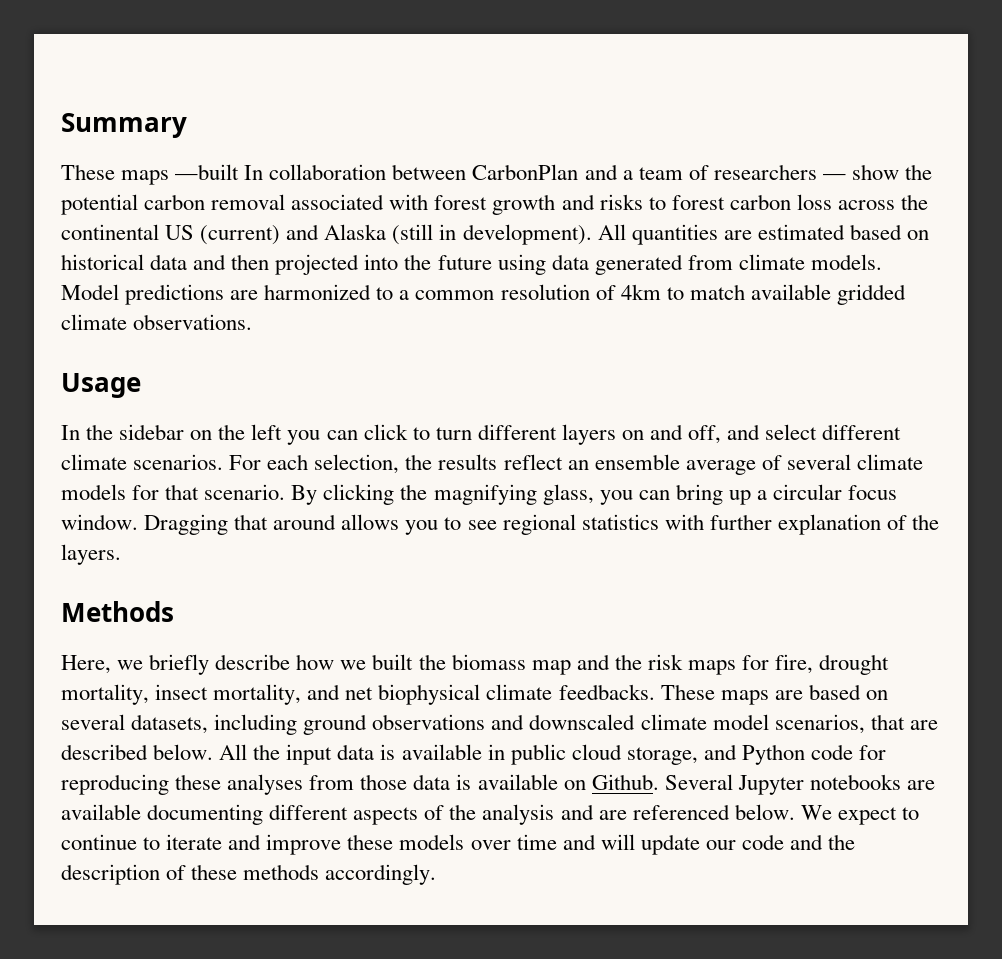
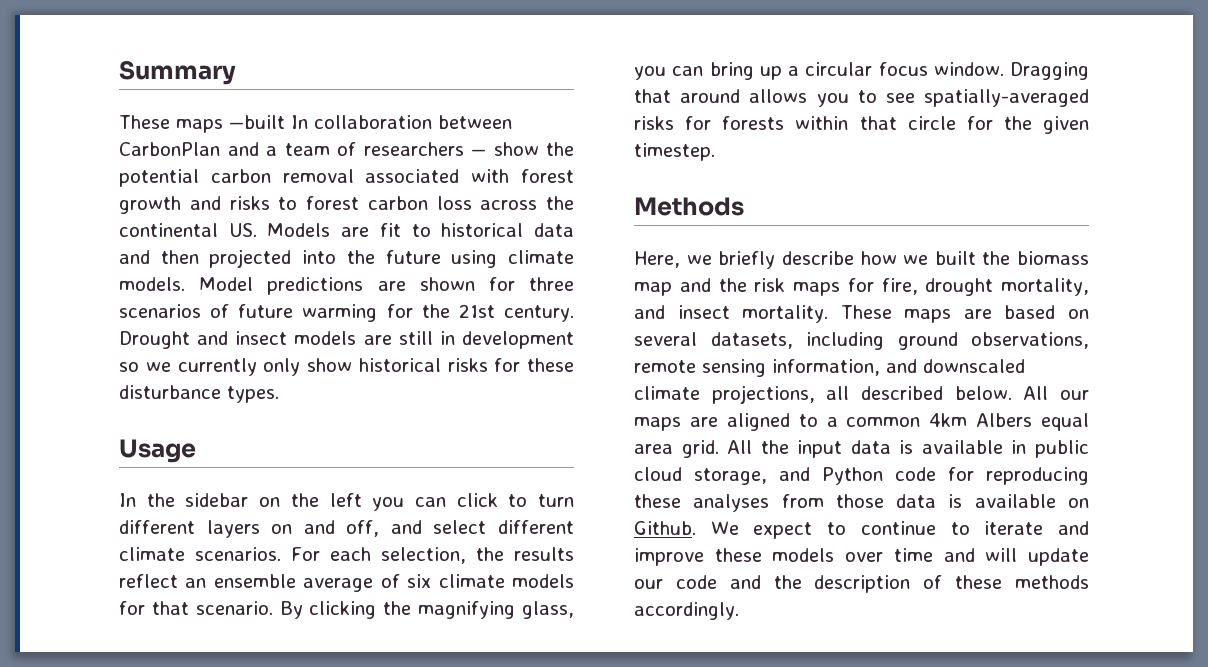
[165,224,929,245] US (current) and Alaska (still in development). All quantities are estimated based on -> [228,223,431,237] US. Models are fit to
[551,254,733,275] data generated from -> (498, 259) none
[264,284,906,305] [61,314,253,330] harmonized to a common resolution of 4km to match available gridded climate observations. -> [419,277,574,291] [119,304,575,322] [119,331,574,349] [119,358,574,376] [119,385,279,403] shown for three scenarios of future warming for the 21st century. Drought and insect models are still in development so we currently only show historical risks for these disturbance types.
[786,454,851,470] several -> [407,574,432,588] six
[502,514,940,535] [61,544,121,565] regional statistics with further explanation of the layers. -> [924,89,1089,107] [634,116,1089,134] [634,143,715,161] spatially-averaged risks for forests within that circle for the given timestep.
[155,684,655,705] insect mortality, and net biophysical climate feedbacks. -> [634,305,829,323] and insect mortality.
[372,714,938,734] [61,744,214,760] observations and downscaled climate model scenarios, that are described below. -> [971,332,1089,349] [634,359,1025,377] [634,385,1089,404] [634,413,1089,431] [634,440,719,458] observations, remote sensing information, and downscaled climate projections, all described below. All our maps are aligned to a common 4km Albers equal area grid.
[664,774,935,795] [61,804,795,825] Several Jupyter notebooks are available documenting different aspects of the analysis and are referenced below. -> (696, 528) none

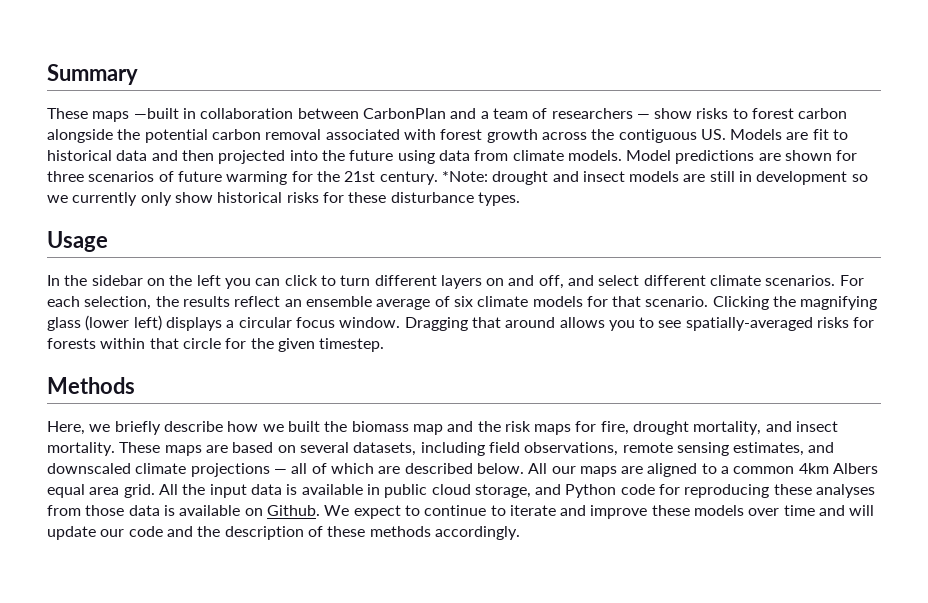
[291,115,308,129] In -> [182,108,196,119] in
(539, 149) none -> [696,108,848,119] [47,129,113,143] risks to forest carbon alongside
[189,196,472,210] and risks to forest carbon loss -> (538, 136) none
[119,223,218,237] continental -> [618,129,697,143] contiguous
(498, 259) none -> [438,150,509,161] data from
[119,331,190,349] Drought -> [441,171,549,185] *Note: drought
[279,601,574,619] [634,62,782,80] By clicking the magnifying glass, you can bring up -> [712,296,878,310] [47,315,222,331] Clicking the magnifying glass (lower left) displays
[897,332,958,350] ground -> [488,442,520,453] field
[772,359,880,376] information, -> [733,442,805,456] estimates,
[711,385,850,404] projections, all -> [190,463,401,477] projections — all of which are

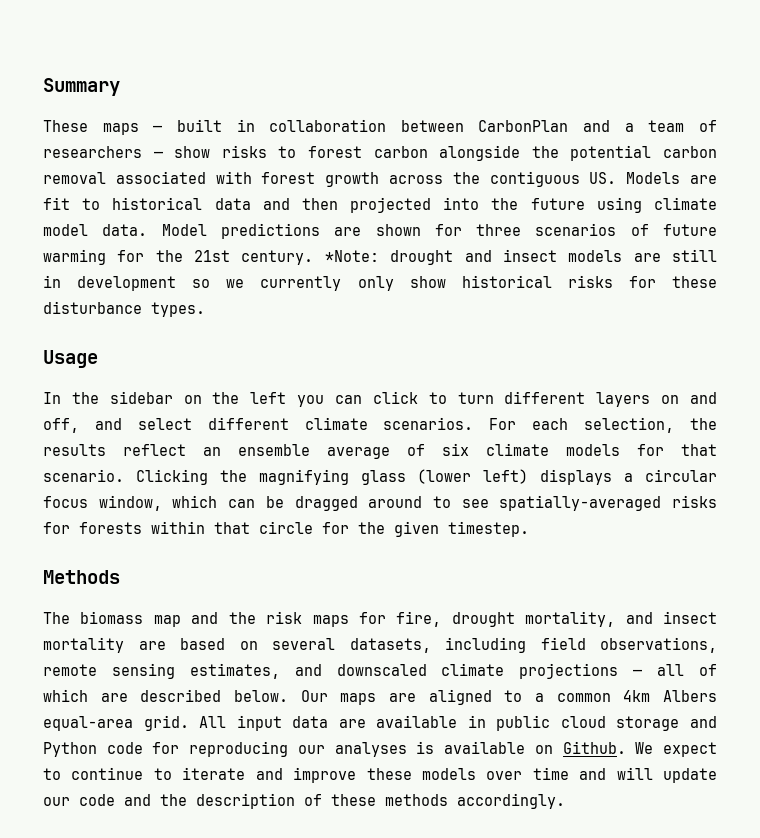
[133,108,179,119] —built -> [153,119,222,132] — built
[438,150,622,161] data from climate models. -> [654,197,717,210] [43,224,148,236] climate model data.
[339,317,635,331] window. Dragging that around allows you -> [98,495,423,511] window, which can be dragged around
[47,421,348,435] Here, we briefly describe how we built the -> [43,612,70,624] The
[47,442,202,456] mortality. These maps -> [43,637,124,653] mortality
[528,463,576,474] All our -> [300,690,328,702] Our
[47,484,120,498] equal area -> [43,716,133,731] equal-area
[182,484,206,495] the -> (227, 722) none
[286,484,298,495] is -> [338,719,366,728] are
[474,484,531,498] storage, -> [616,716,680,731] storage
[773,484,876,498] [47,505,160,516] these analyses from those data -> [297,742,407,757] our analyses

